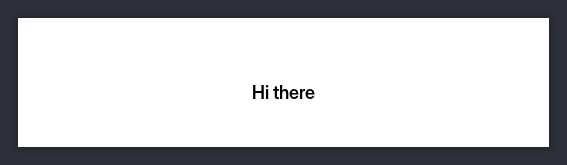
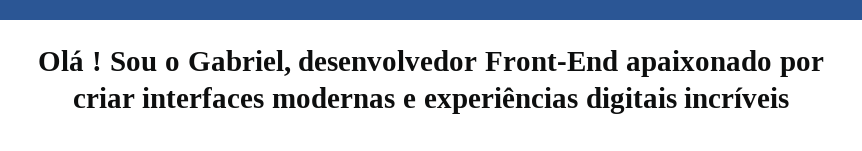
[251,85,316,99] Hi there -> [38,50,824,77] [72,87,790,114] Olá ! Sou o Gabriel, desenvolvedor Front-End apaixonado por criar interfaces modernas e experiências digitais incríveis

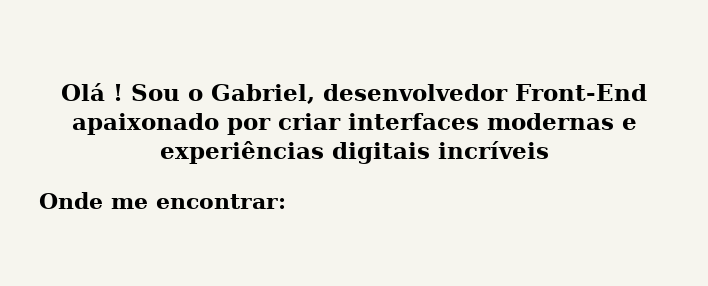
(790, 97) none -> [39,192,286,209] // Onde me encontrar:

